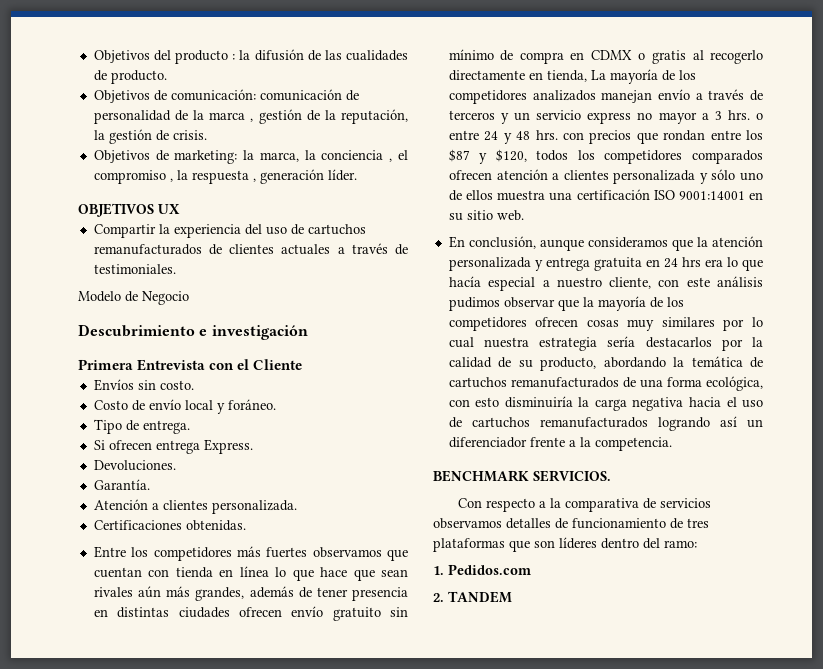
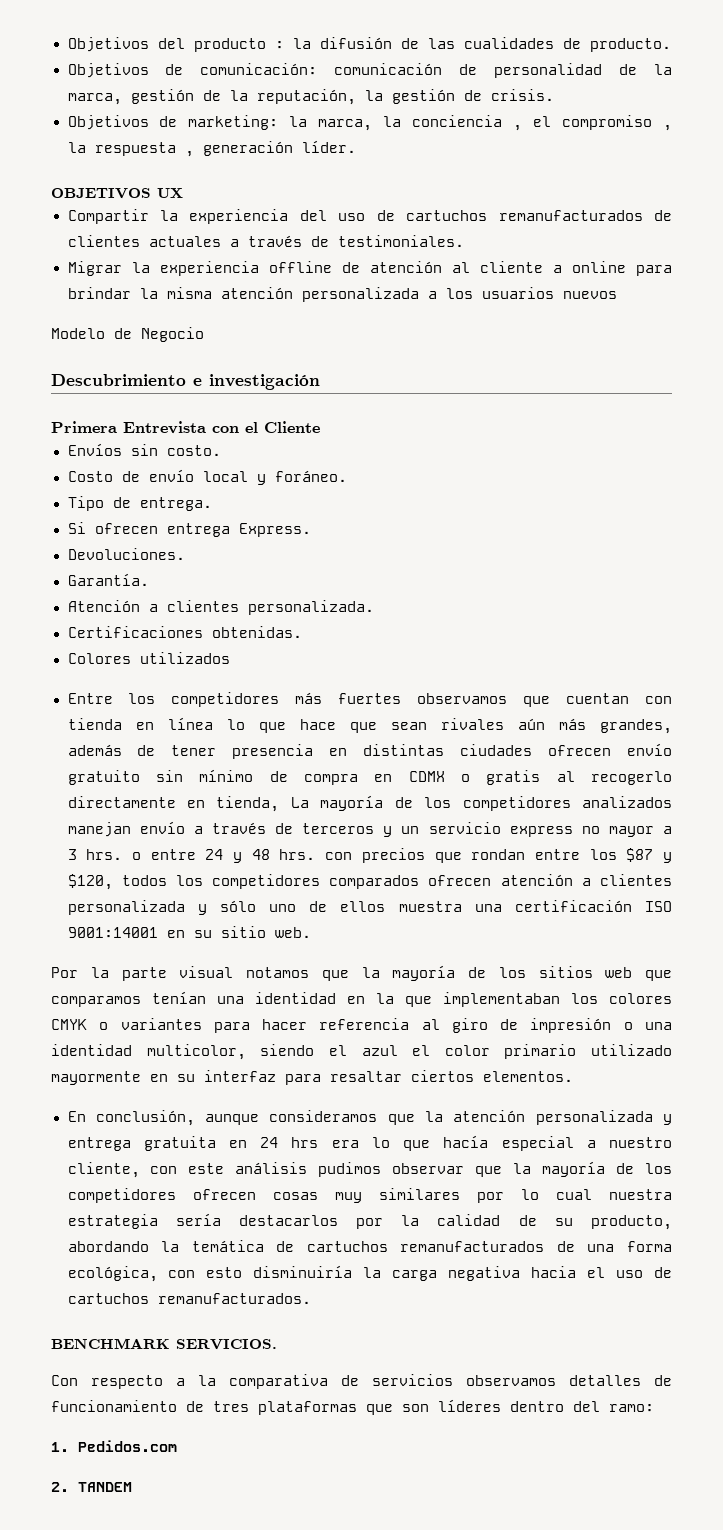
[209,112,254,122] marca , -> [67,93,122,105] marca,
(176, 269) none -> [67,261,672,276] [67,287,617,302] // Migrar la experiencia offline de atención al cliente a online para brindar la misma atención personalizada a los usuarios nuevos
(246, 525) none -> [67,652,230,664] // Colores utilizados
(524, 215) none -> [51,965,672,981] [51,991,672,1007] [51,1018,672,1033] [51,1044,672,1060] [51,1070,573,1085] // Por la parte visual notamos que la mayoría de los sitios web que comparamos tenían una identidad en la que implementaban los colores CMYK o variantes para hacer referencia al giro de impresión o una identidad multicolor, siendo el azul el color primario utilizado mayormente en su interfaz para resaltar ciertos elementos.
[539,416,763,431] [448,437,672,451] remanufacturados logrando así un diferenciador frente a la competencia. -> [157,1293,311,1304] remanufacturados.

